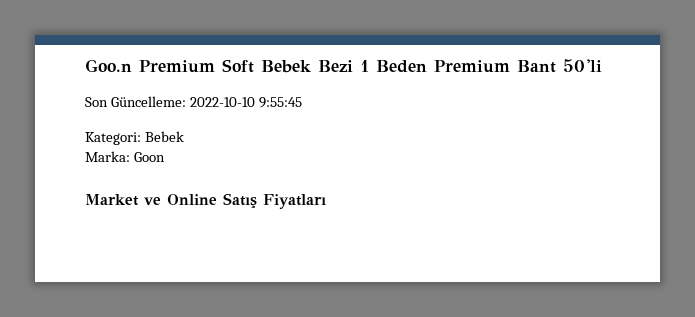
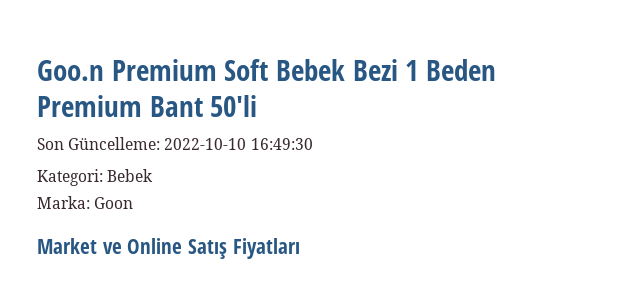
[258,97,302,108] 9:55:45 -> [250,138,313,150] 16:49:30

